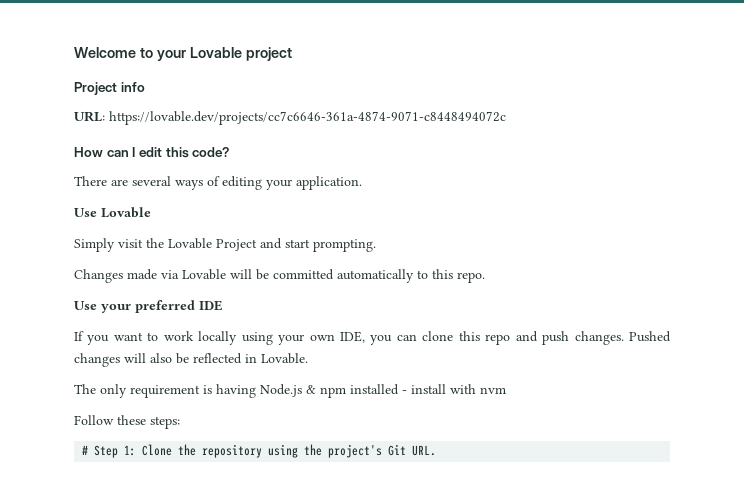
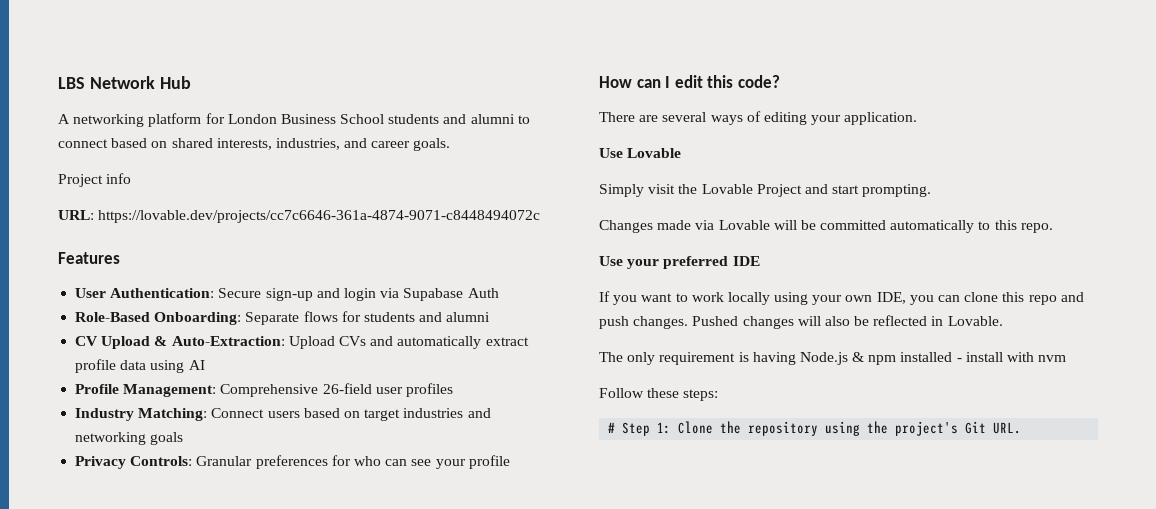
[74,47,292,61] [74,82,145,95] [74,111,506,125] Welcome to your Lovable project // Project info // URL: https://lovable.dev/projects/cc7c6646-361a-4874-9071-c8448494072c -> [58,76,191,89] [58,113,530,127] [58,138,451,151] [58,173,132,187] [58,210,541,223] [58,252,120,264] [75,288,499,301] [75,311,491,325] [75,336,529,349] [75,359,205,373] [75,383,453,397] [75,408,491,421] [75,432,184,445] [75,455,510,469] LBS Network Hub // A networking platform for London Business School students and alumni to connect based on shared interests, industries, and career goals. // Project info // URL: https://lovable.dev/projects/cc7c6646-361a-4874-9071-c8448494072c // Features // User Authentication: Secure sign-up and login via Supabase Auth // Role-Based Onboarding: Separate flows for students and alumni // CV Upload & Auto-Extraction: Upload CVs and automatically extract profile data using AI // Profile Management: Comprehensive 26-field user profiles // Industry Matching: Connect users based on target industries and networking goals // Privacy Controls: Granular preferences for who can see your profile

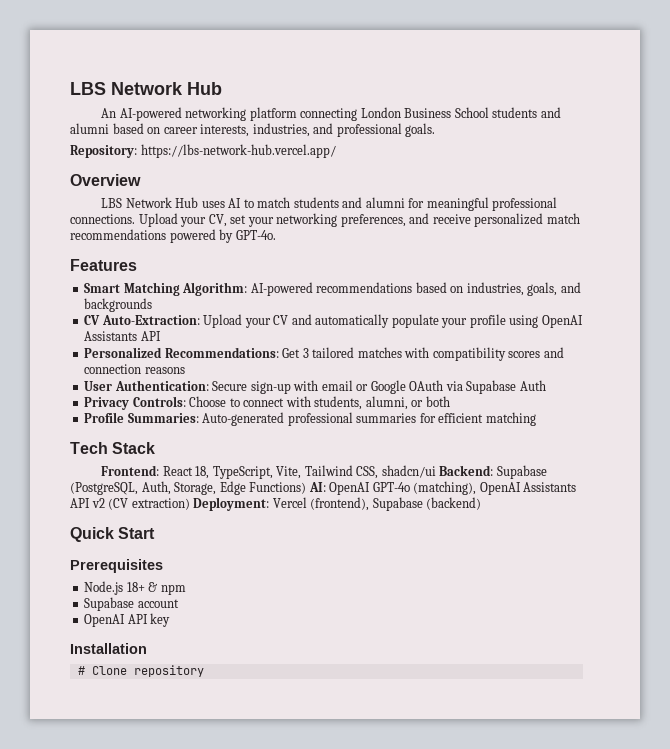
[58,114,70,124] A -> [101,107,182,121] An AI-powered
[205,113,225,124] for -> [300,108,358,121] connecting
[517,115,530,124] [58,138,213,148] to connect based on shared -> [112,123,198,134] based on career
[371,141,411,148] career -> [336,123,402,137] professional
[58,173,132,187] [58,210,541,223] [58,252,120,264] [75,288,499,301] [75,311,491,325] [75,336,529,349] [75,359,205,373] [75,383,453,397] [75,408,491,421] [75,432,184,445] [75,455,510,469] [599,75,780,88] [599,111,918,125] [599,148,682,158] [599,184,932,197] [599,220,1053,233] [599,256,760,269] [599,291,1084,305] [599,315,1003,329] [599,352,1067,365] [599,388,719,401] [608,421,1022,436] Project info // URL: https://lovable.dev/projects/cc7c6646-361a-4874-9071-c8448494072c // Features // User Authentication: Secure sign-up and login via Supabase Auth // Role-Based Onboarding: Separate flows for students and alumni // CV Upload & Auto-Extraction: Upload CVs and automatically extract profile data using AI // Profile Management: Comprehensive 26-field user profiles // Industry Matching: Connect users based on target industries and networking goals // Privacy Controls: Granular preferences for who can see your profile // How can I edit this code? // There are several ways of editing your application. // Use Lovable // Simply visit the Lovable Project and start prompting. // Changes made via Lovable will be committed automatically to this repo. // Use your preferred IDE // If you want to work locally using your own IDE, you can clone this repo and push changes. Pushed changes will also be reflected in Lovable. // The only requirement is having Node.js & npm installed - install with nvm // Follow these steps: // # Step 1: Clone the repository using the project's Git URL. -> [70,144,336,158] [70,174,141,186] [101,197,558,211] [70,213,580,227] [70,229,276,243] [70,259,137,271] [84,282,581,296] [84,298,153,312] [84,314,583,328] [84,331,161,341] [84,347,564,361] [84,364,185,374] [84,380,546,394] [84,396,450,410] [84,412,536,426] [70,442,156,454] [101,465,547,479] [70,481,577,495] [70,497,482,511] [70,527,156,542] [70,559,163,573] [84,581,186,595] [84,597,179,611] [84,613,171,627] [70,643,147,654] [77,665,204,677] Repository: https://lbs-network-hub.vercel.app/ // Overview // LBS Network Hub uses AI to match students and alumni for meaningful professional connections. Upload your CV, set your networking preferences, and receive personalized match recommendations powered by GPT-4o. // Features // Smart Matching Algorithm: AI-powered recommendations based on industries, goals, and backgrounds // CV Auto-Extraction: Upload your CV and automatically populate your profile using OpenAI Assistants API // Personalized Recommendations: Get 3 tailored matches with compatibility scores and connection reasons // User Authentication: Secure sign-up with email or Google OAuth via Supabase Auth // Privacy Controls: Choose to connect with students, alumni, or both // Profile Summaries: Auto-generated professional summaries for efficient matching // Tech Stack // Frontend: React 18, TypeScript, Vite, Tailwind CSS, shadcn/ui Backend: Supabase (PostgreSQL, Auth, Storage, Edge Functions) AI: OpenAI GPT-4o (matching), OpenAI Assistants API v2 (CV extraction) Deployment: Vercel (frontend), Supabase (backend) // Quick Start // Prerequisites // Node.js 18+ & npm // Supabase account // OpenAI API key // Installation // # Clone repository

